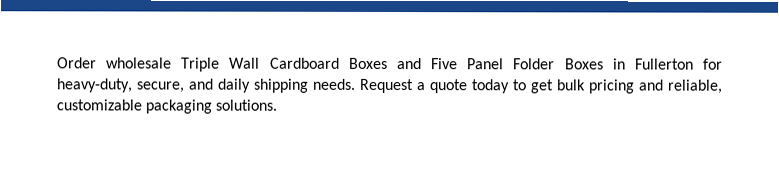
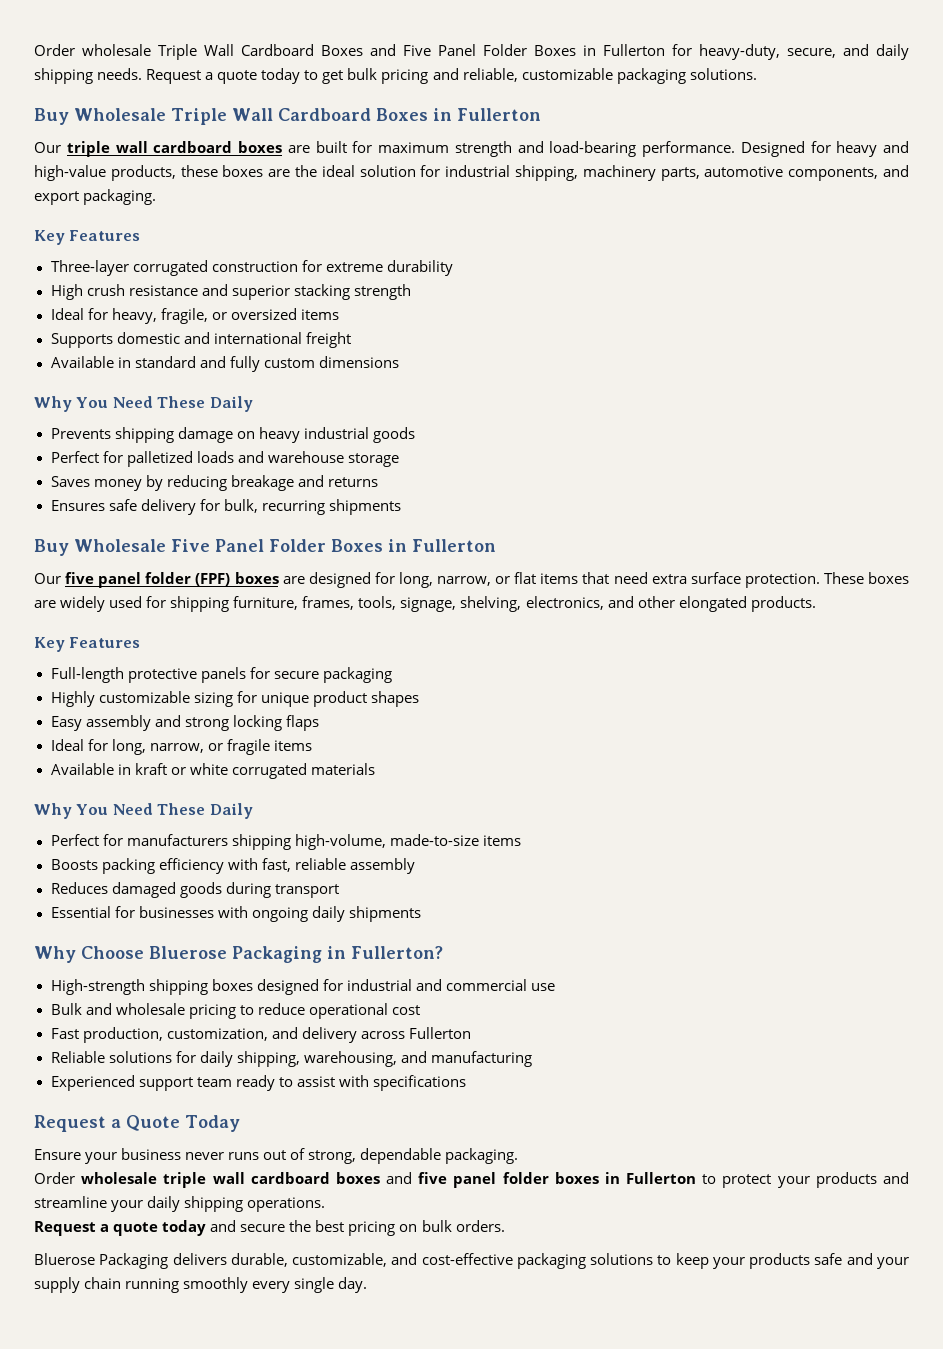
(278, 105) none -> [34,108,541,125] [34,141,909,157] [34,165,909,181] [34,189,157,205] [34,230,141,245] [50,260,453,276] [50,284,411,300] [50,308,339,324] [50,332,351,348] [50,356,399,372] [34,396,253,412] [50,427,415,443] [50,451,399,467] [50,475,378,491] [50,499,401,515] [34,539,496,556] [34,572,910,588] [34,596,816,612] [34,637,141,652] [50,667,392,683] [50,691,419,707] [50,715,319,731] [50,739,312,755] [50,763,375,779] [34,803,253,819] [50,834,521,850] [50,858,415,874] [50,882,339,898] [50,906,421,922] [34,946,443,963] [50,979,555,995] [50,1003,420,1019] [50,1027,471,1043] [50,1051,532,1067] [50,1075,466,1091] [34,1115,240,1132] [34,1148,519,1164] [34,1172,909,1188] [34,1196,326,1212] [34,1220,505,1236] [34,1253,909,1269] [34,1277,368,1293] // Buy Wholesale Triple Wall Cardboard Boxes in Fullerton // Our triple wall cardboard boxes are built for maximum strength and load-bearing performance. Designed for heavy and high-value products, these boxes are the ideal solution for industrial shipping, machinery parts, automotive components, and export packaging. // Key Features // Three-layer corrugated construction for extreme durability // High crush resistance and superior stacking strength // Ideal for heavy, fragile, or oversized items // Supports domestic and international freight // Available in standard and fully custom dimensions // Why You Need These Daily // Prevents shipping damage on heavy industrial goods // Perfect for palletized loads and warehouse storage // Saves money by reducing breakage and returns // Ensures safe delivery for bulk, recurring shipments // Buy Wholesale Five Panel Folder Boxes in Fullerton // Our five panel folder (FPF) boxes are designed for long, narrow, or flat items that need extra surface protection. These boxes are widely used for shipping furniture, frames, tools, signage, shelving, electronics, and other elongated products. // Key Features // Full-length protective panels for secure packaging // Highly customizable sizing for unique product shapes // Easy assembly and strong locking flaps // Ideal for long, narrow, or fragile items // Available in kraft or white corrugated materials // Why You Need These Daily // Perfect for manufacturers shipping high-volume, made-to-size items // Boosts packing efficiency with fast, reliable assembly // Reduces damaged goods during transport // Essential for businesses with ongoing daily shipments // Why Choose Bluerose Packaging in Fullerton? // High-strength shipping boxes designed for industrial and commercial use // Bulk and wholesale pricing to reduce operational cost // Fast production, customization, and delivery across Fullerton // Reliable solutions for daily shipping, warehousing, and manufacturing // Experienced support team ready to assist with specifications // Request a Quote Today // Ensure your business never runs out of strong, dependable packaging. // Order wholesale triple wall cardboard boxes and five panel folder boxes in Fullerton to protect your products and streamline your daily shipping operations. // Request a quote today and secure the best pricing on bulk orders. // Bluerose Packaging delivers durable, customizable, and cost-effective packaging solutions to keep your products safe and your supply chain running smoothly every single day.

